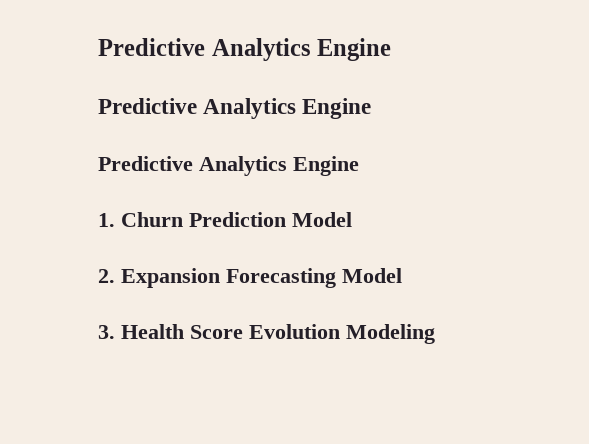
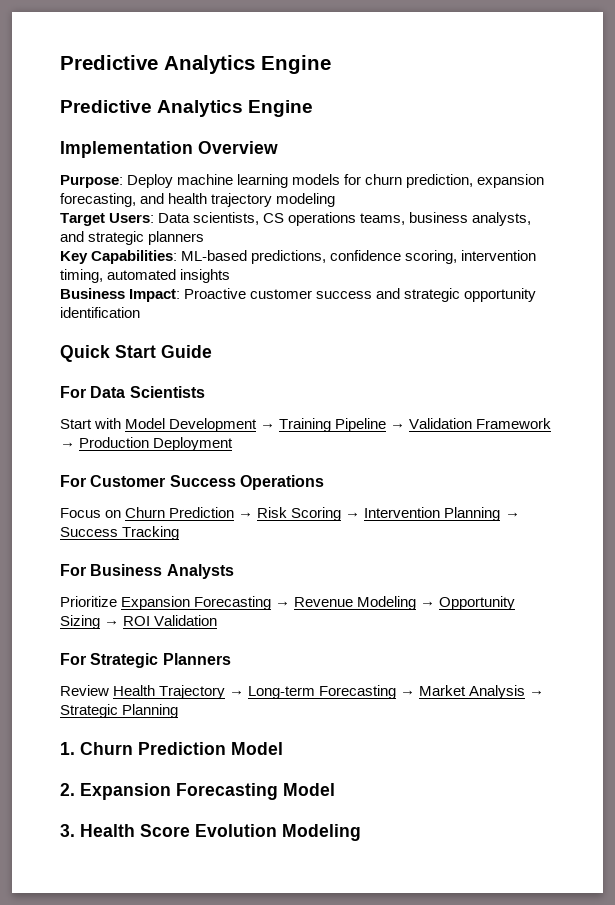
[98,38,392,61] [98,98,372,119] [98,156,359,176] Predictive Analytics Engine // Predictive Analytics Engine // Predictive Analytics Engine -> [60,55,331,74] [60,100,314,117] [60,141,278,158] [60,174,545,188] [60,193,336,207] [60,212,532,226] [60,231,205,245] [60,250,537,264] [60,269,231,283] [60,288,537,302] [60,307,140,318] [60,345,212,362] [60,386,205,398] [60,418,552,432] [60,437,234,451] [60,475,324,490] [60,507,520,521] [60,526,180,540] [60,564,234,579] [60,596,516,610] [60,615,218,629] [60,653,231,668] [60,685,545,699] [60,704,179,718] Predictive Analytics Engine // Predictive Analytics Engine // Implementation Overview // Purpose: Deploy machine learning models for churn prediction, expansion forecasting, and health trajectory modeling // Target Users: Data scientists, CS operations teams, business analysts, and strategic planners // Key Capabilities: ML-based predictions, confidence scoring, intervention timing, automated insights // Business Impact: Proactive customer success and strategic opportunity identification // Quick Start Guide // For Data Scientists // Start with Model Development → Training Pipeline → Validation Framework → Production Deployment // For Customer Success Operations // Focus on Churn Prediction → Risk Scoring → Intervention Planning → Success Tracking // For Business Analysts // Prioritize Expansion Forecasting → Revenue Modeling → Opportunity Sizing → ROI Validation // For Strategic Planners // Review Health Trajectory → Long-term Forecasting → Market Analysis → Strategic Planning

